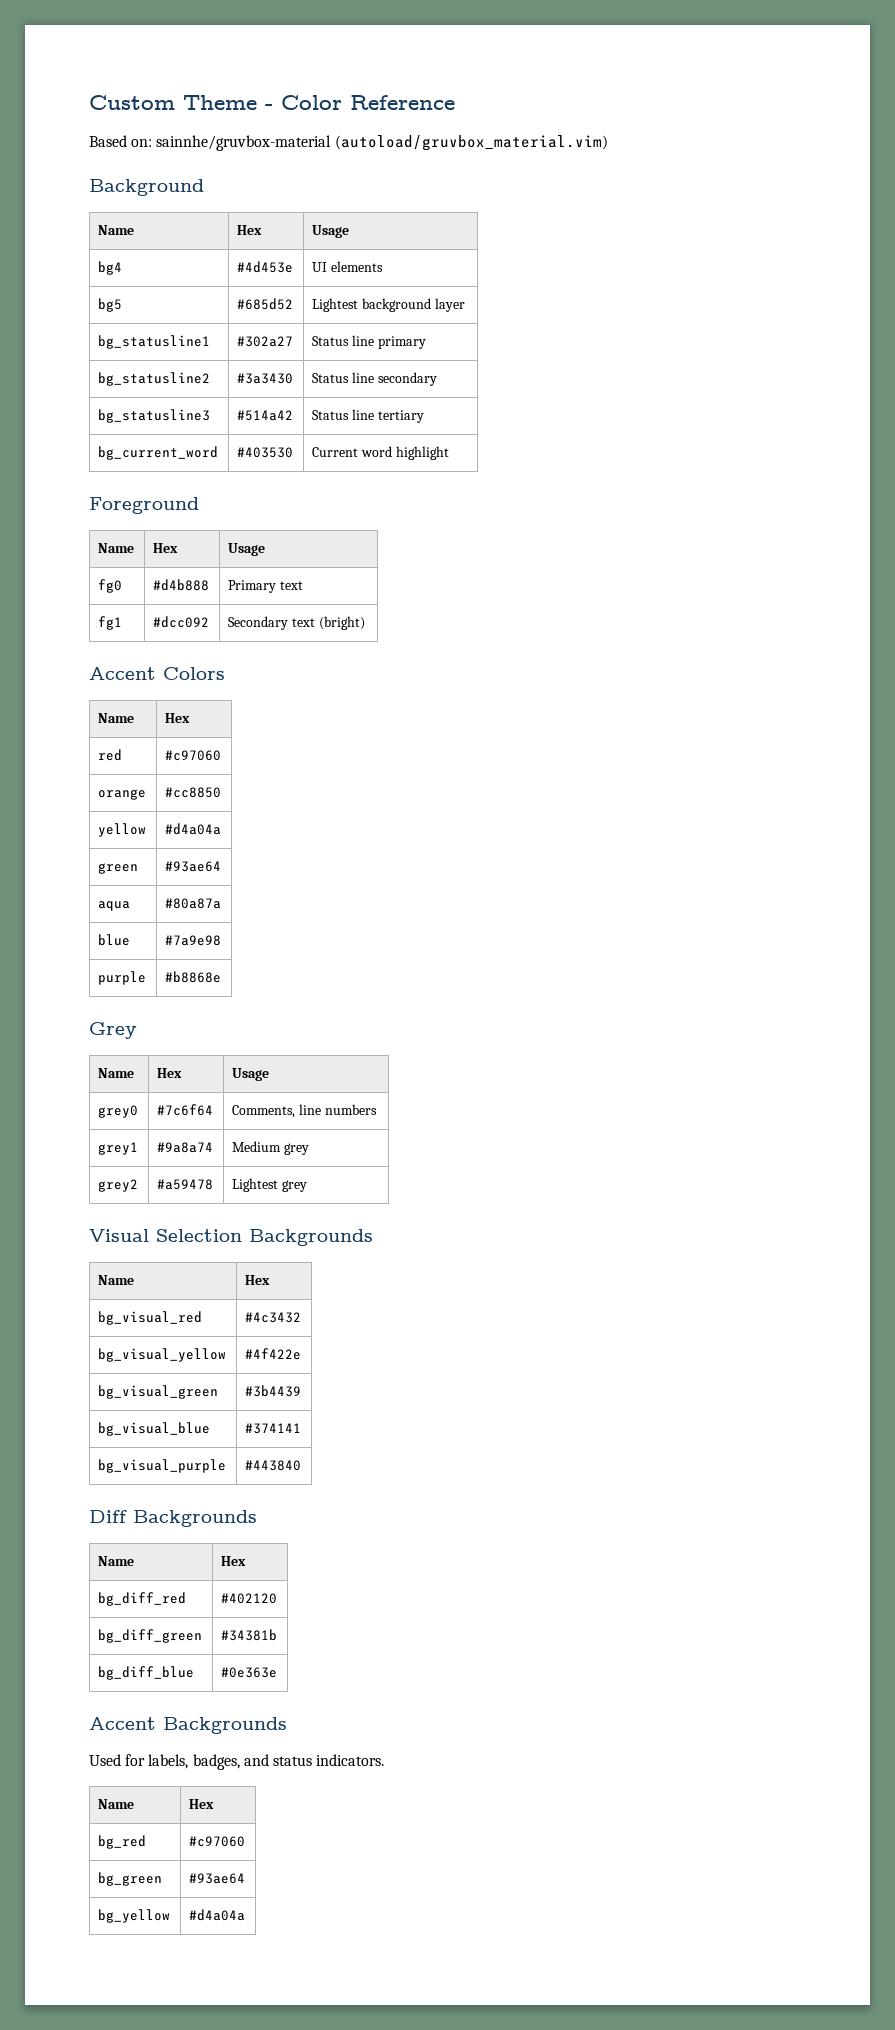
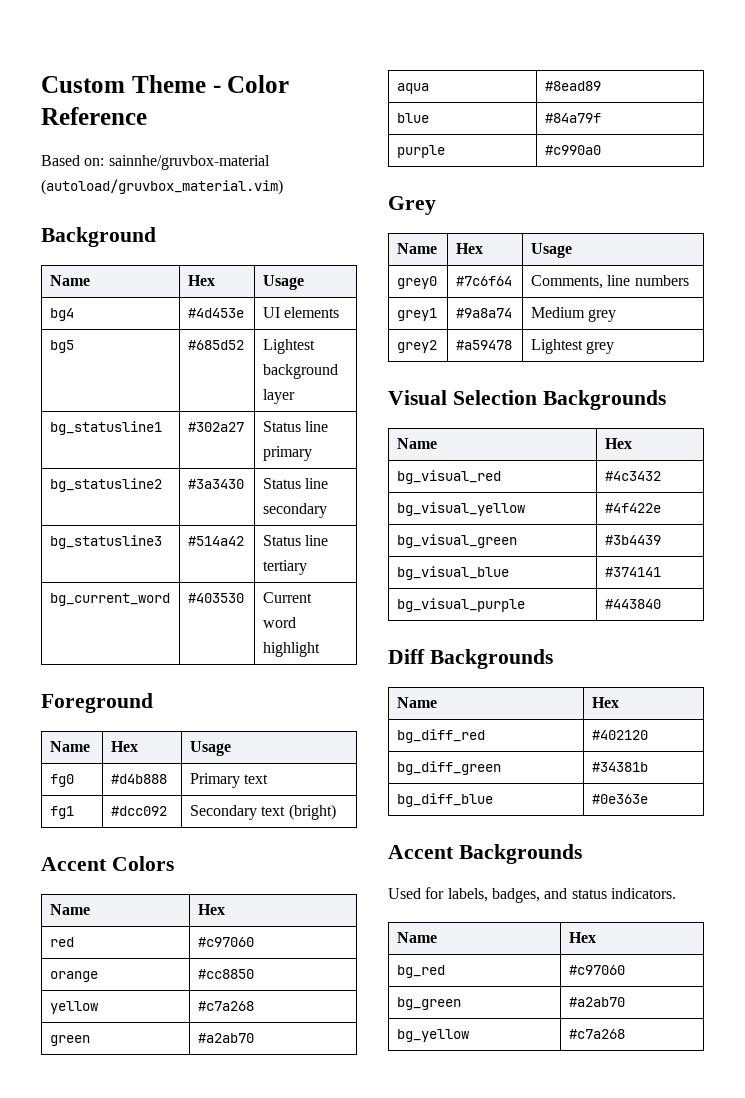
[165,823,222,835] #d4a04a -> [197,1001,254,1011] #c7a268
[165,861,222,872] #93ae64 -> [197,1033,254,1043] #a2ab70
[165,898,222,909] #80a87a -> [544,81,601,91] #8ead89
[165,935,222,946] #7a9e98 -> [544,113,601,123] #84a79f
[165,971,222,983] #b8868e -> [544,145,601,155] #c990a0
[189,1873,246,1884] #93ae64 -> [568,997,625,1007] #a2ab70
[189,1909,246,1921] #d4a04a -> [568,1029,625,1039] #c7a268

